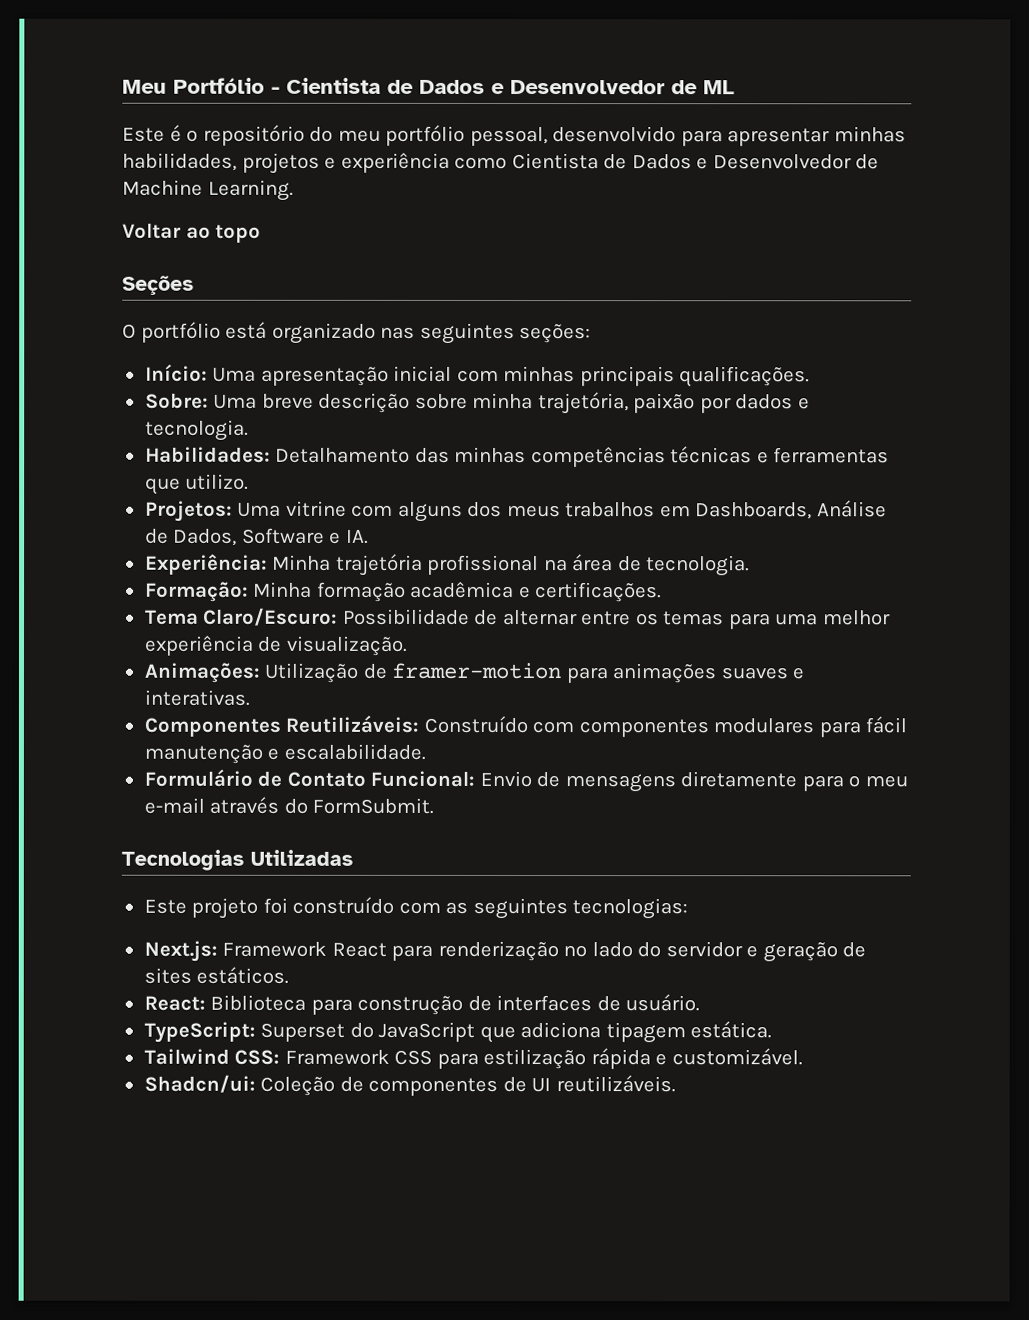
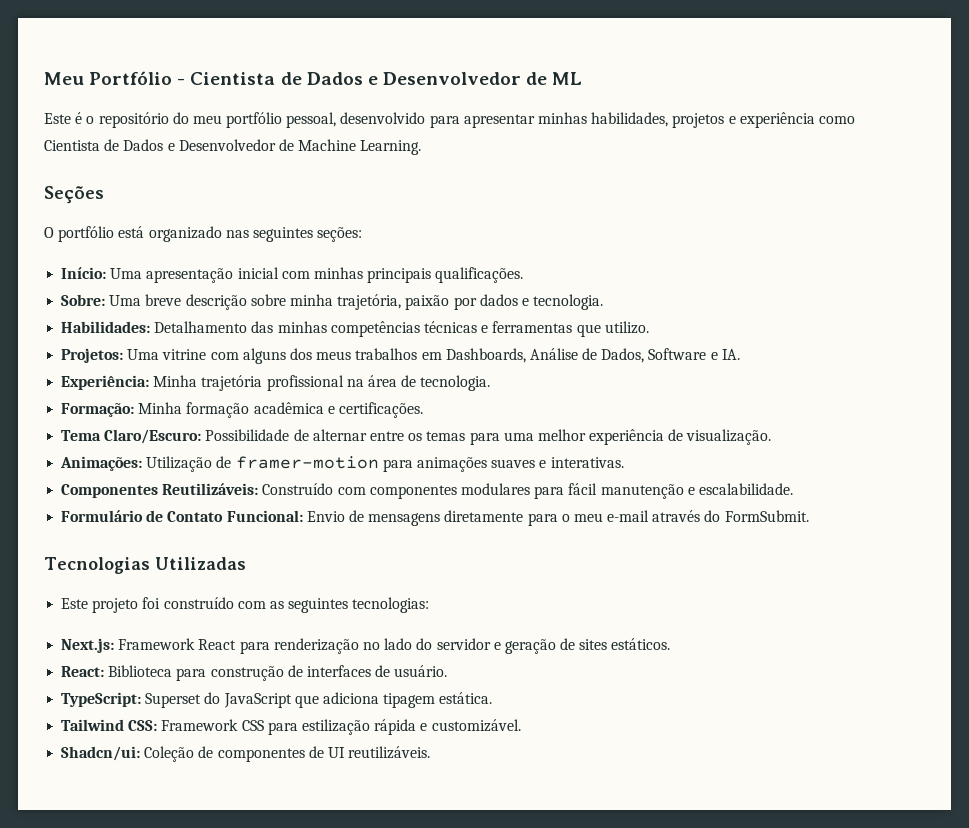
[122,222,262,243] // Voltar ao topo -> (422, 147) none

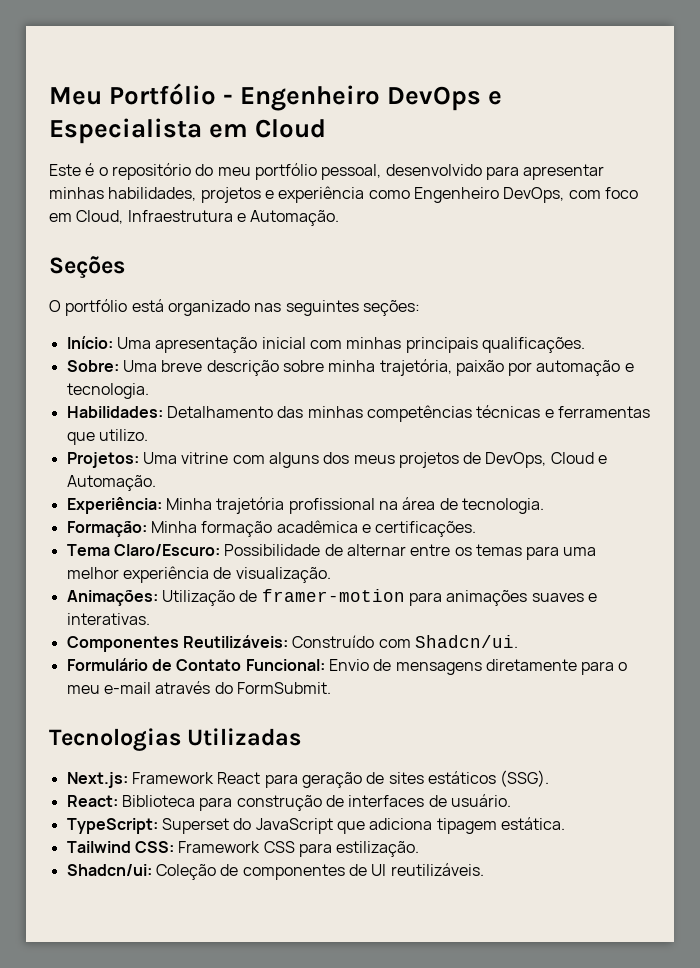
[190,72,583,85] Cientista de Dados e Desenvolvedor de ML -> [240,85,503,111] [49,118,327,144] Engenheiro DevOps e Especialista em Cloud
[44,139,422,155] Cientista de Dados e Desenvolvedor de Machine Learning. -> [413,187,638,203] [49,210,340,226] Engenheiro DevOps, com foco em Cloud, Infraestrutura e Automação.
[479,294,518,306] dados -> [536,360,621,376] automação
[355,348,740,363] trabalhos em Dashboards, Análise de Dados, Software e IA. -> [398,452,608,468] [66,475,156,491] projetos de DevOps, Cloud e Automação.
[369,483,793,499] componentes modulares para fácil manutenção e escalabilidade. -> [414,635,518,648] Shadcn/ui.
[61,597,430,613] [61,638,501,654] Este projeto foi construído com as seguintes tecnologias: // Next.js: Framework React para renderização no lado do servidor e -> [66,772,298,788] Next.js: Framework React para
[611,638,671,650] estáticos. -> [427,770,550,787] estáticos (SSG).
[301,719,521,735] estilização rápida e customizável. -> [336,841,420,857] estilização.

